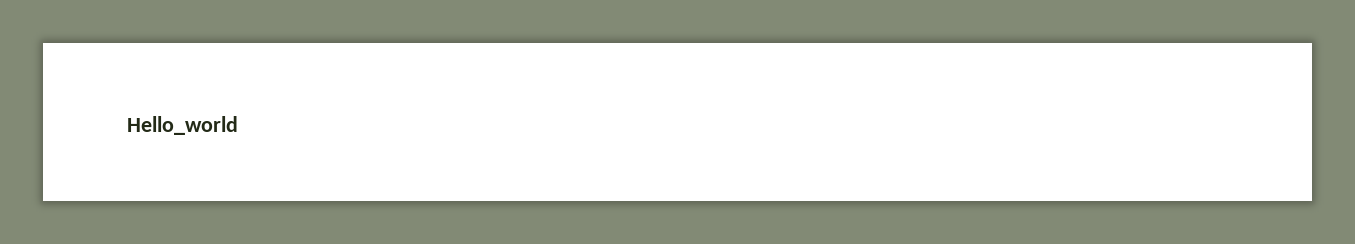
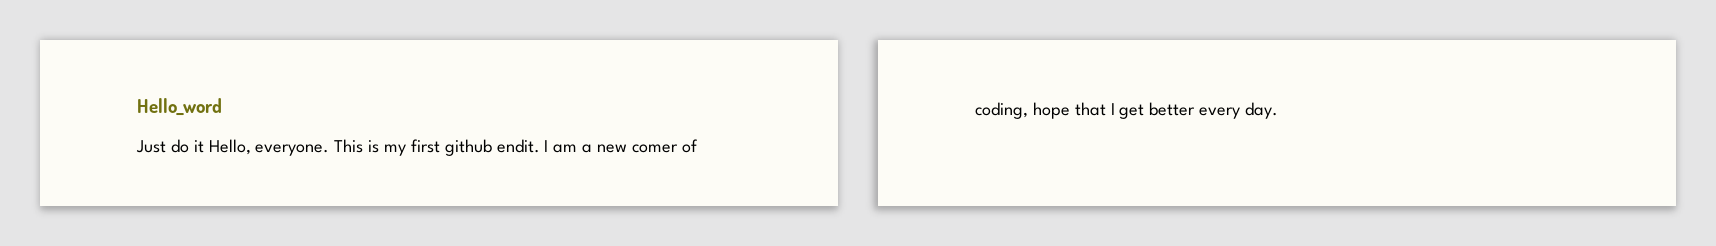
[127,116,238,135] Hello_world -> [137,98,222,116] [136,139,698,156] [975,102,1279,119] Hello_word // Just do it Hello, everyone. This is my first github endit. I am a new comer of coding, hope that I get better every day.

